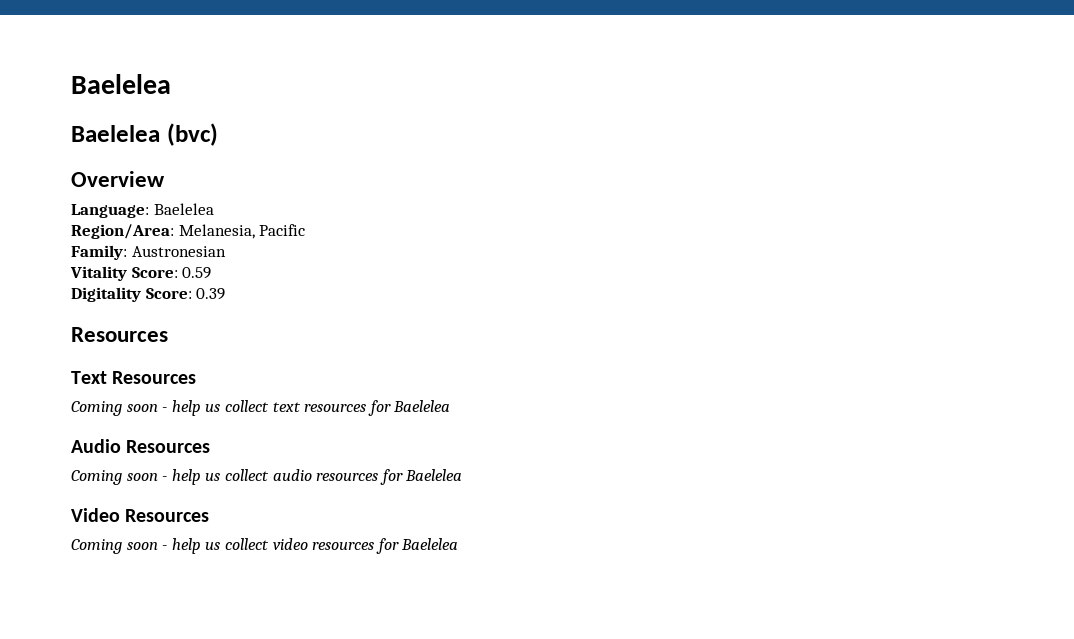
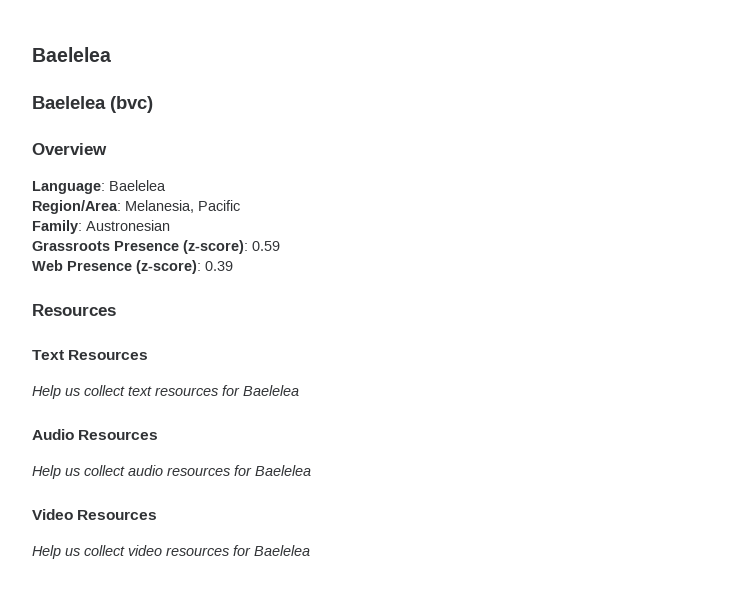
[70,266,212,281] [71,287,192,302] Vitality Score: 0.59 // Digitality Score: -> [32,240,280,254] [32,260,201,274] Grassroots Presence (z-score): 0.59 // Web Presence (z-score):
[71,400,201,416] Coming soon - help -> [32,385,61,399] Help
[71,469,201,485] Coming soon - help -> [32,465,61,479] Help
[71,538,201,554] Coming soon - help -> [32,545,61,559] Help

